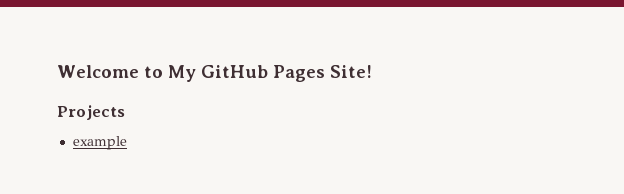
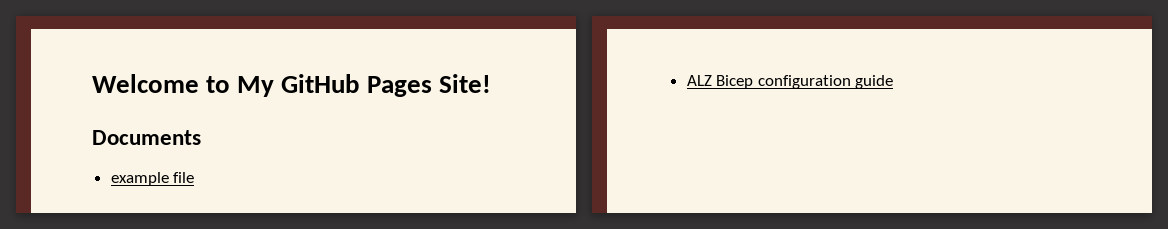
[57,105,125,120] Projects -> [92,130,201,145] Documents
(127, 143) none -> [173,172,195,183] [686,75,894,89] file // ALZ Bicep configuration guide

